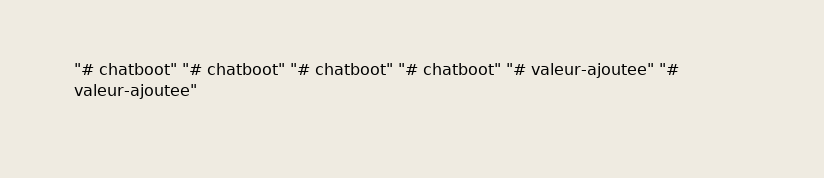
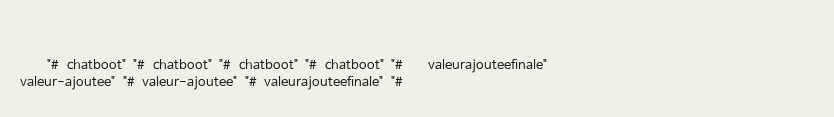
(197, 91) none -> [244,75,403,90] [428,58,547,73] "# valeurajouteefinale" "# valeurajouteefinale"

